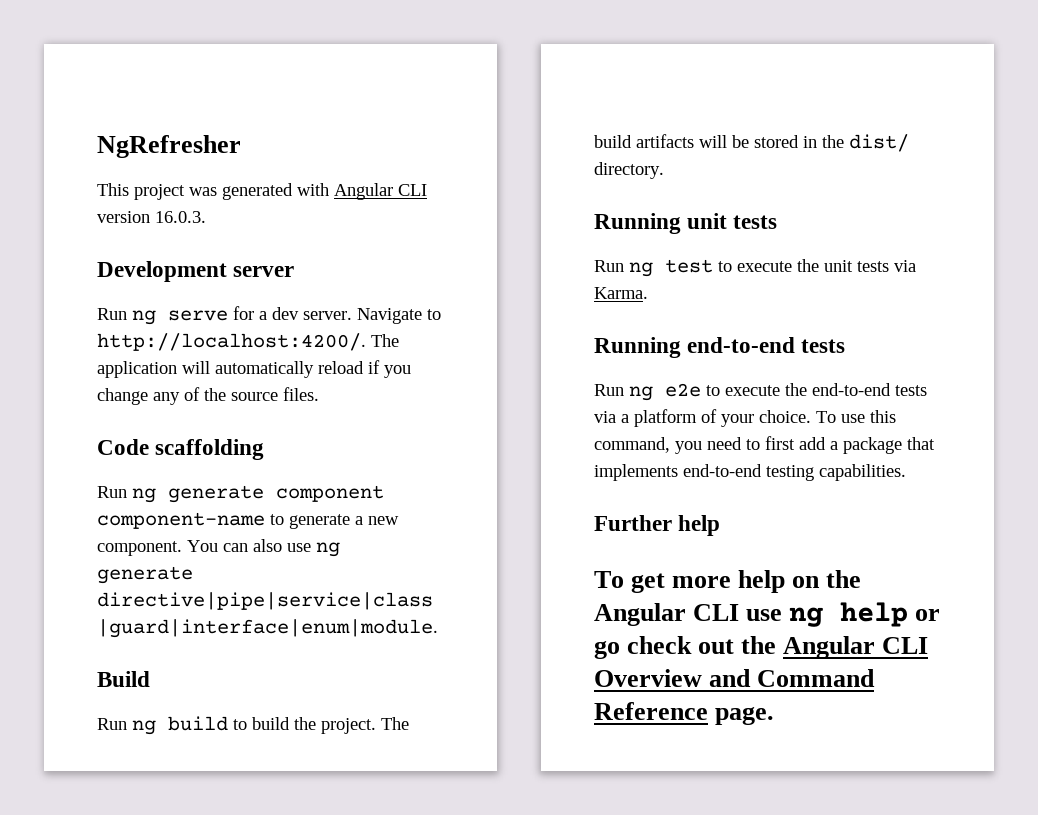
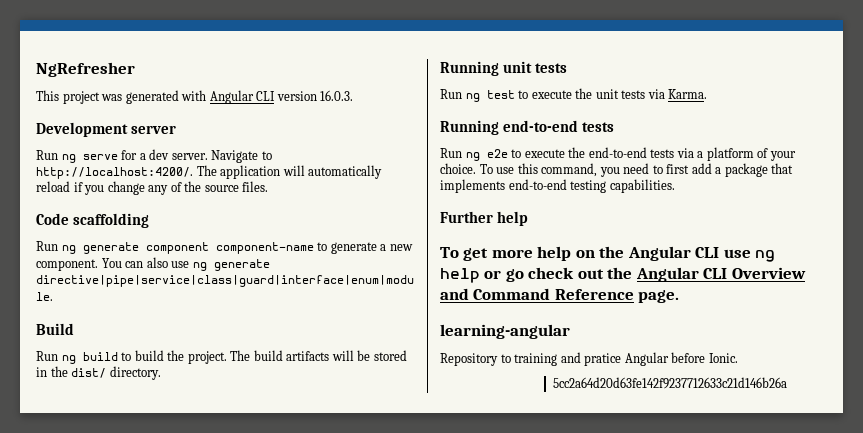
(775, 715) none -> [440,324,570,339] [440,352,738,366] [553,377,788,389] // learning-angular // Repository to training and pratice Angular before Ionic. // 5cc2a64d20d63fe142f9237712633c21d146b26a

